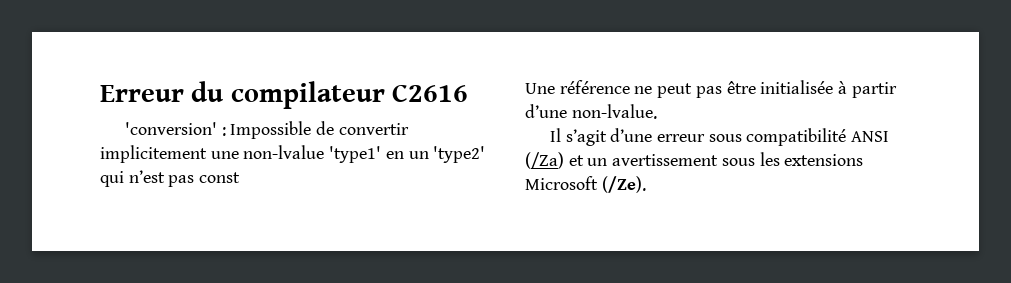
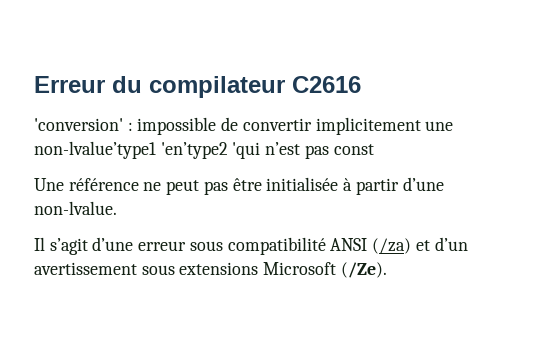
[230,121,312,139] Impossible -> [137,117,217,135] impossible
[243,145,486,163] [100,171,124,187] non-lvalue 'type1' en un 'type2' qui -> [34,141,261,159] non-lvalue’type1 'en’type2 'qui
[525,152,608,169] (/Za) et un -> [372,237,468,254] (/za) et d’un
[759,152,780,166] les -> (175, 270) none

